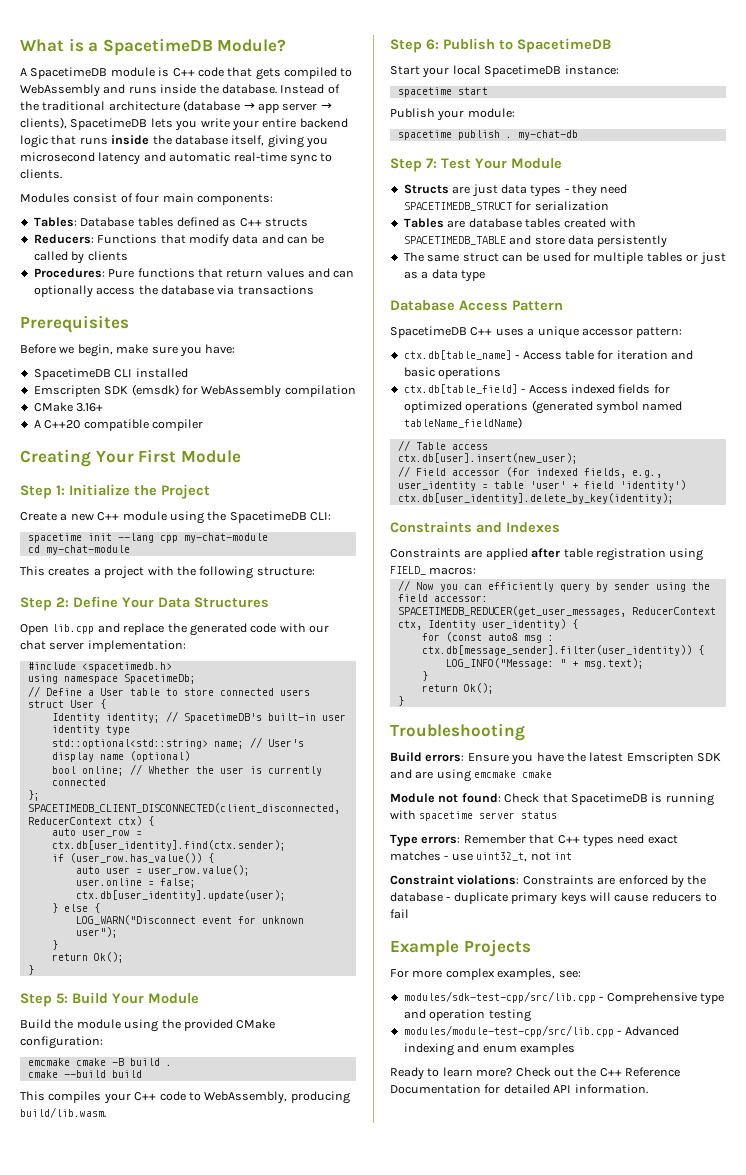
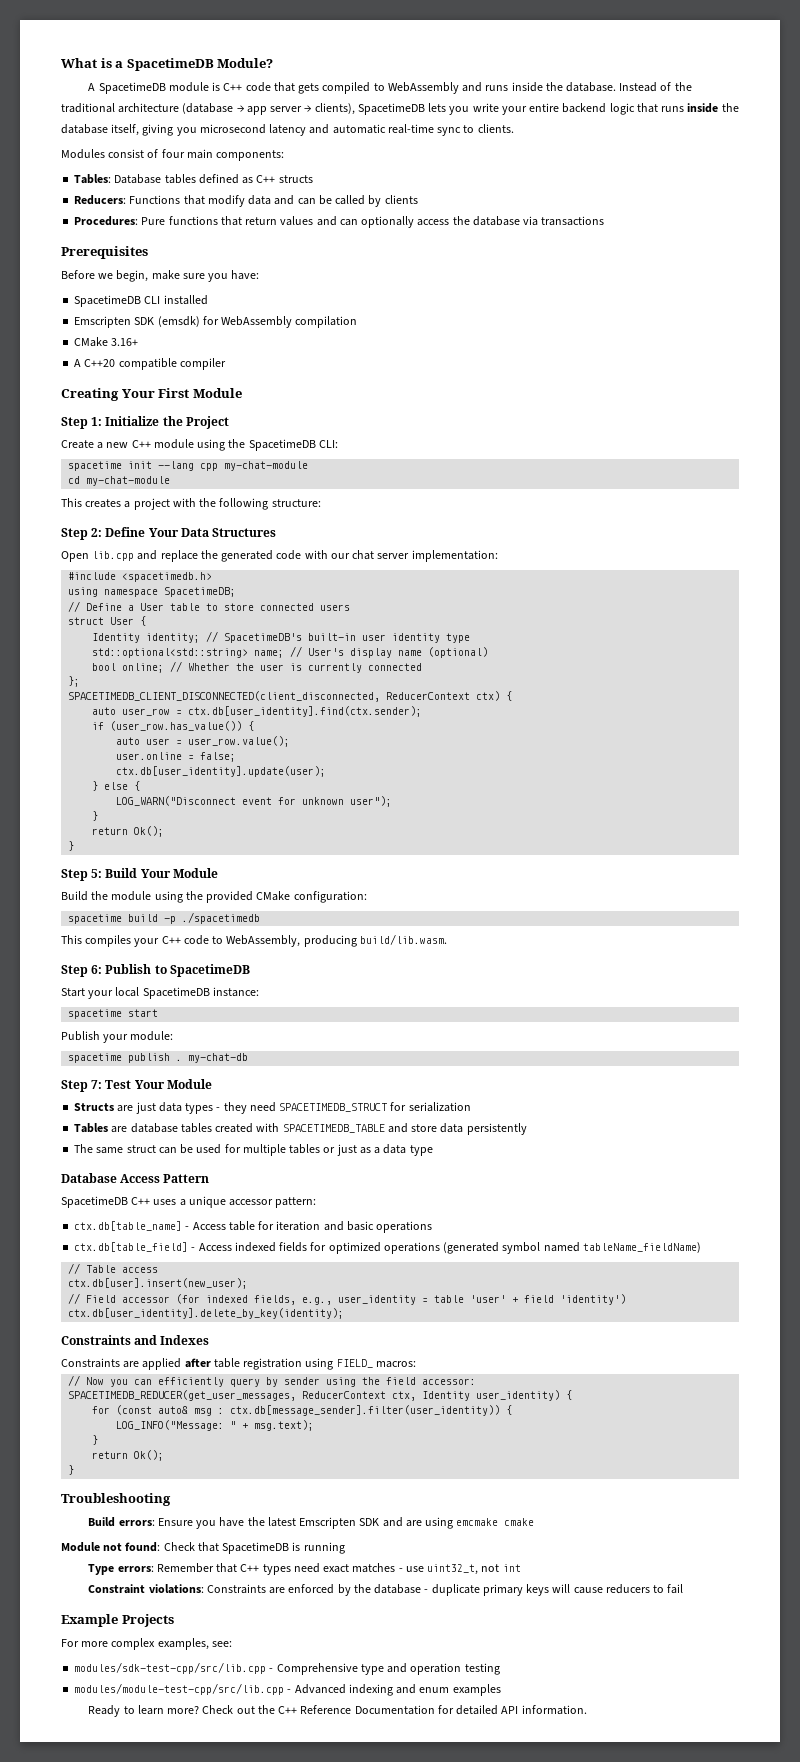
[123,674,196,684] SpacetimeDb; -> [164,587,237,597] SpacetimeDB;
[27,1058,172,1066] [27,1070,142,1078] emcmake cmake -B build . // cmake --build build -> [68,912,261,924] spacetime build -p ./spacetimedb
[390,810,558,821] with spacetime server status -> (345, 1548) none

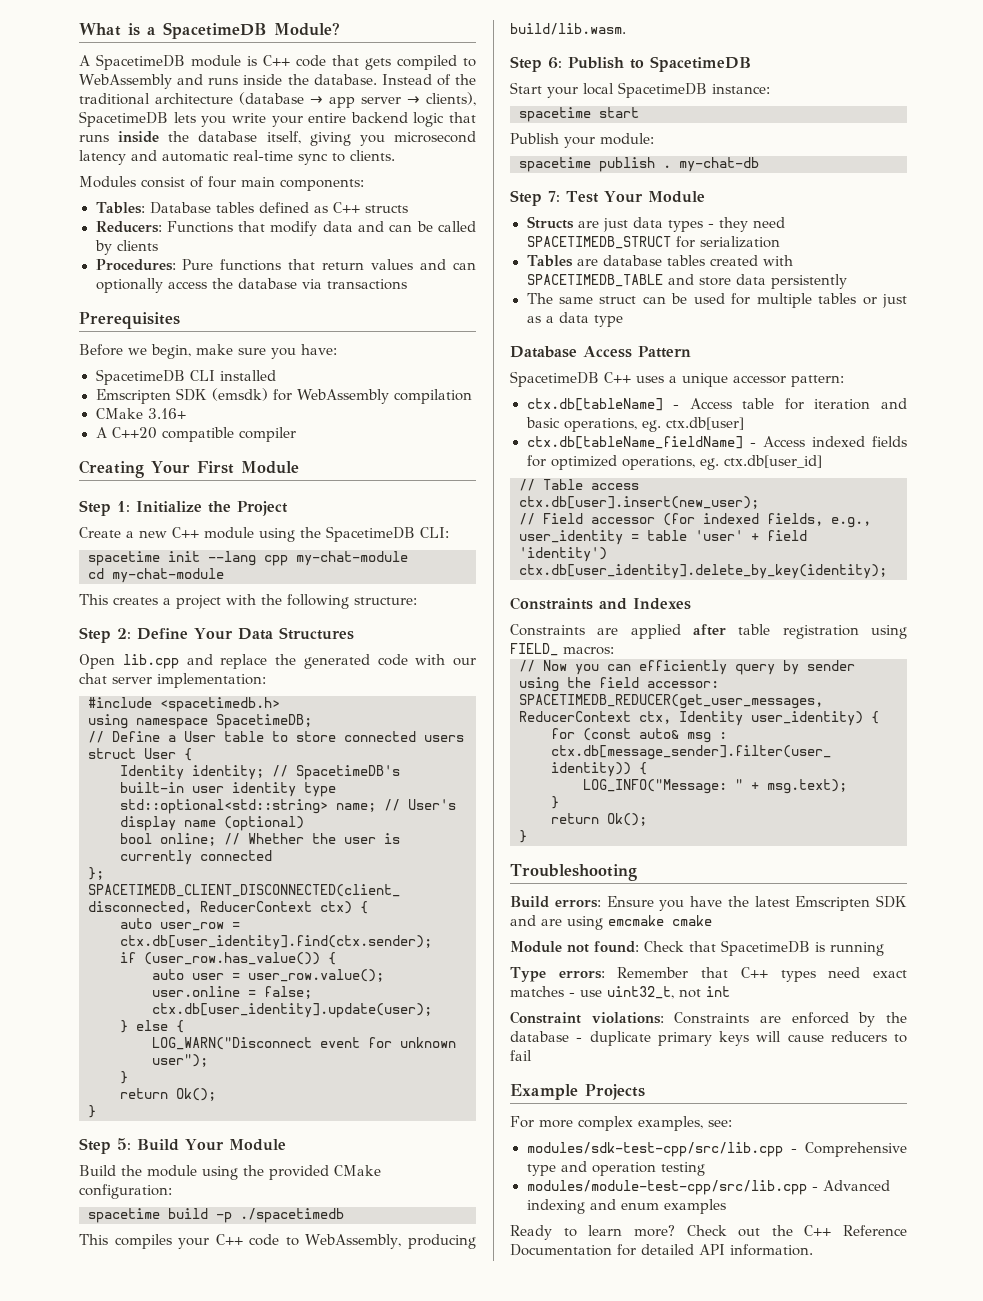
[74,1221,183,1231] ctx.db[table_name] -> [526,398,663,411] ctx.db[tableName]
[376,1221,433,1233] [74,1242,189,1252] operations // ctx.db[table_field] -> [563,417,744,432] [526,436,743,449] operations, eg. ctx.db[user] // ctx.db[tableName_fieldName]
[383,1242,701,1254] operations (generated symbol named tableName_fieldName) -> [621,455,822,470] operations, eg. ctx.db[user_id]

